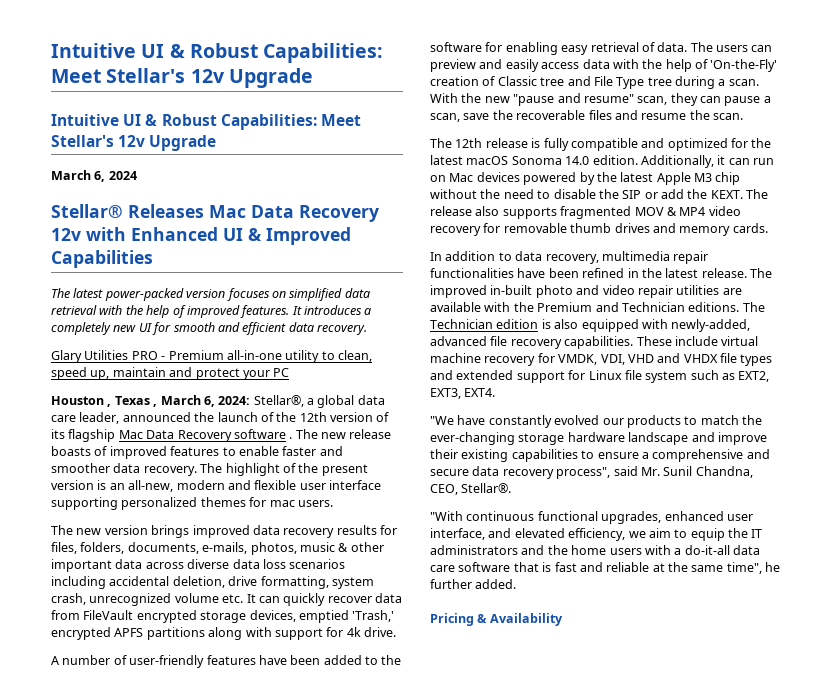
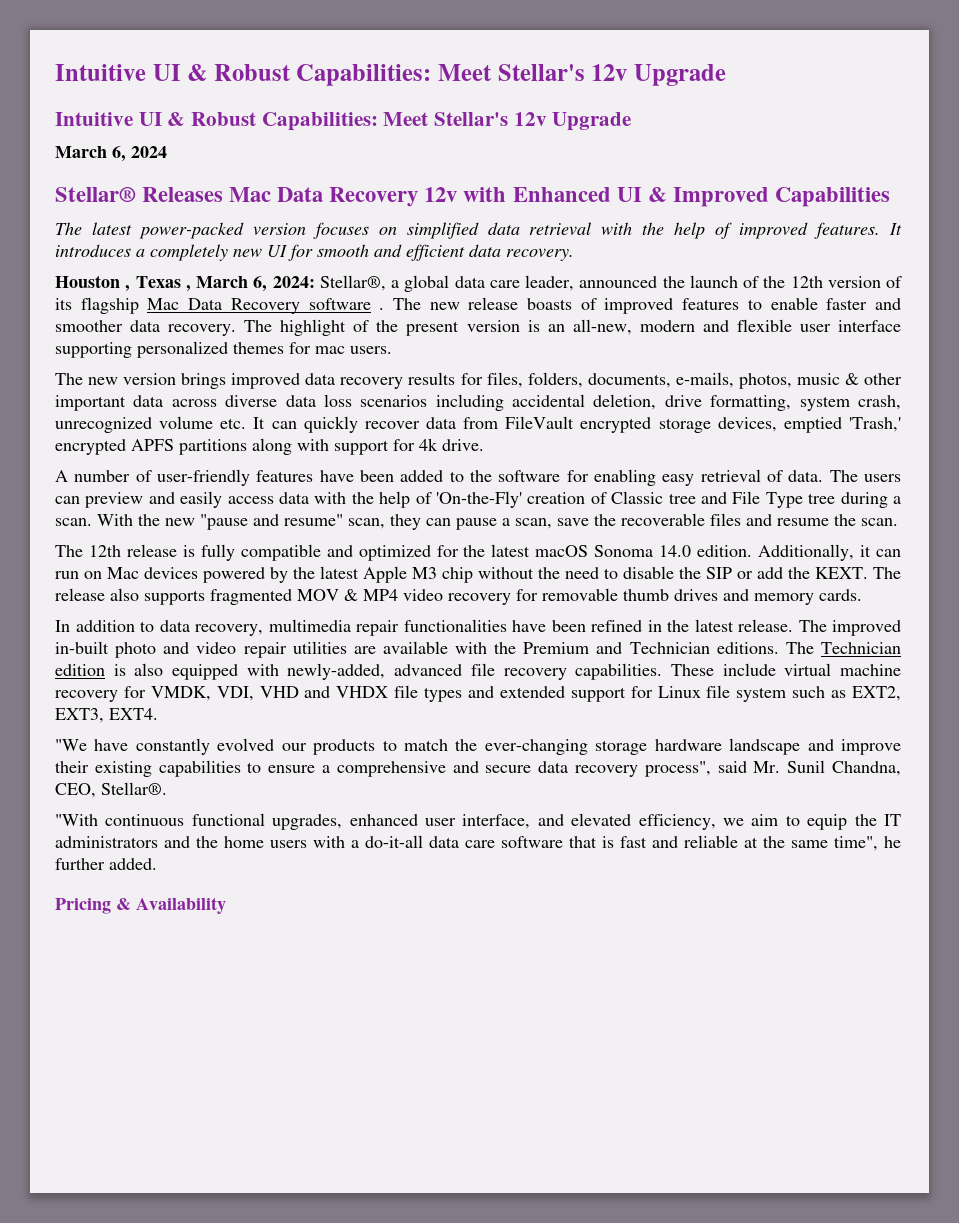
[51,350,372,363] [51,367,290,380] // Glary Utilities PRO - Premium all-in-one utility to clean, speed up, maintain and protect your PC -> (574, 254) none

